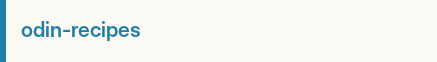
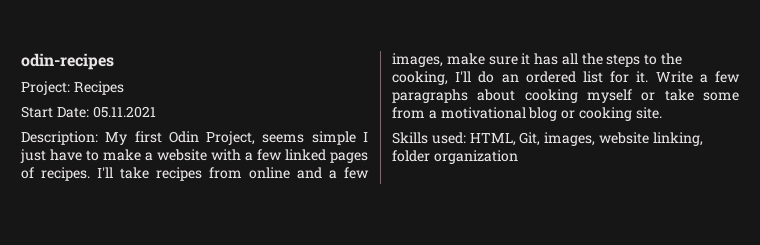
(141, 31) none -> [21,81,124,95] [21,106,156,118] [21,131,368,145] [20,149,368,163] [21,167,369,181] [392,53,683,67] [392,71,740,85] [392,89,739,103] [392,107,662,121] [392,132,703,146] [392,150,518,164] // Project: Recipes // Start Date: 05.11.2021 // Description: My first Odin Project, seems simple I just have to make a website with a few linked pages of recipes. I'll take recipes from online and a few images, make sure it has all the steps to the cooking, I'll do an ordered list for it. Write a few paragraphs about cooking myself or take some from a motivational blog or cooking site. // Skills used: HTML, Git, images, website linking, folder organization

